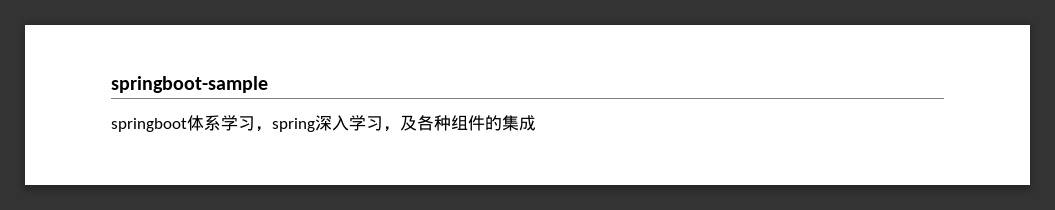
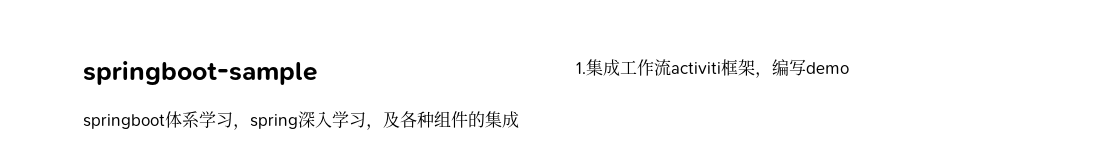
(536, 123) none -> [576,59,849,78] // 1.集成工作流activiti框架，编写demo

